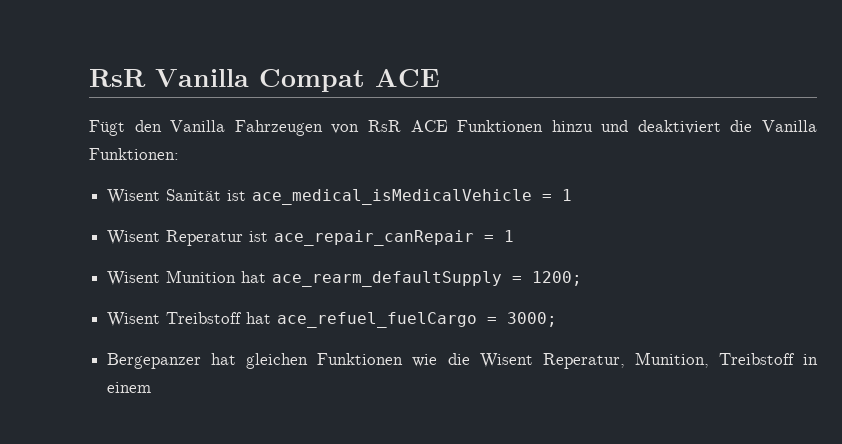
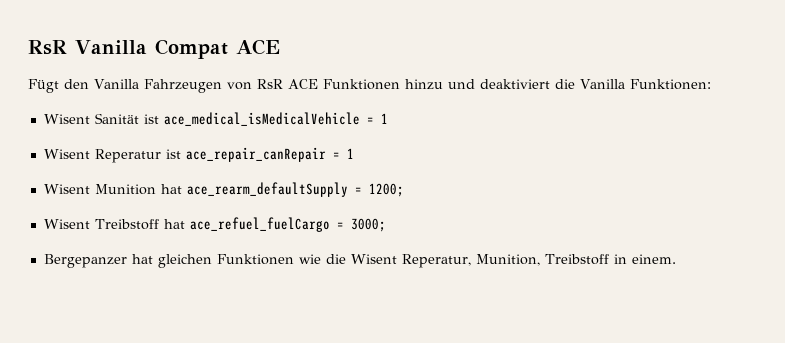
[107,382,152,393] einem -> [631,254,676,264] einem.

